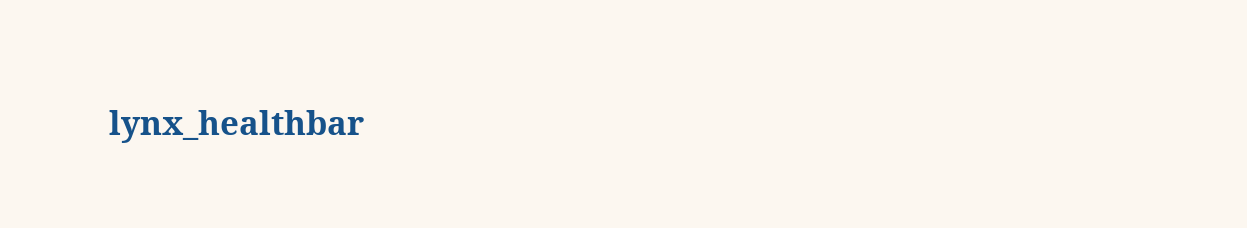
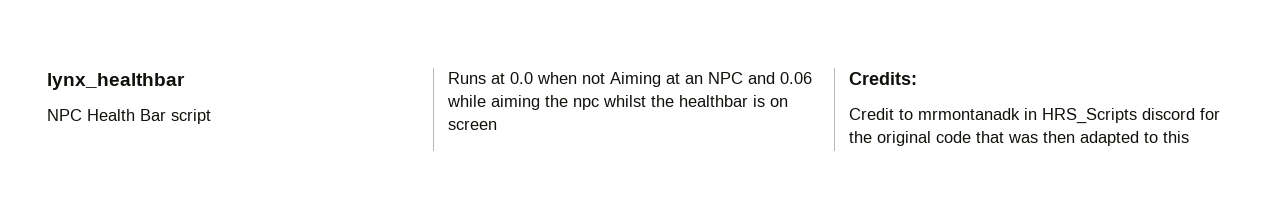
(364, 126) none -> [47,109,211,124] [448,72,812,87] [447,95,788,110] [448,120,497,130] [849,72,917,85] [849,108,1220,124] [849,131,1189,146] // NPC Health Bar script // Runs at 0.0 when not Aiming at an NPC and 0.06 while aiming the npc whilst the healthbar is on screen // Credits: // Credit to mrmontanadk in HRS_Scripts discord for the original code that was then adapted to this

